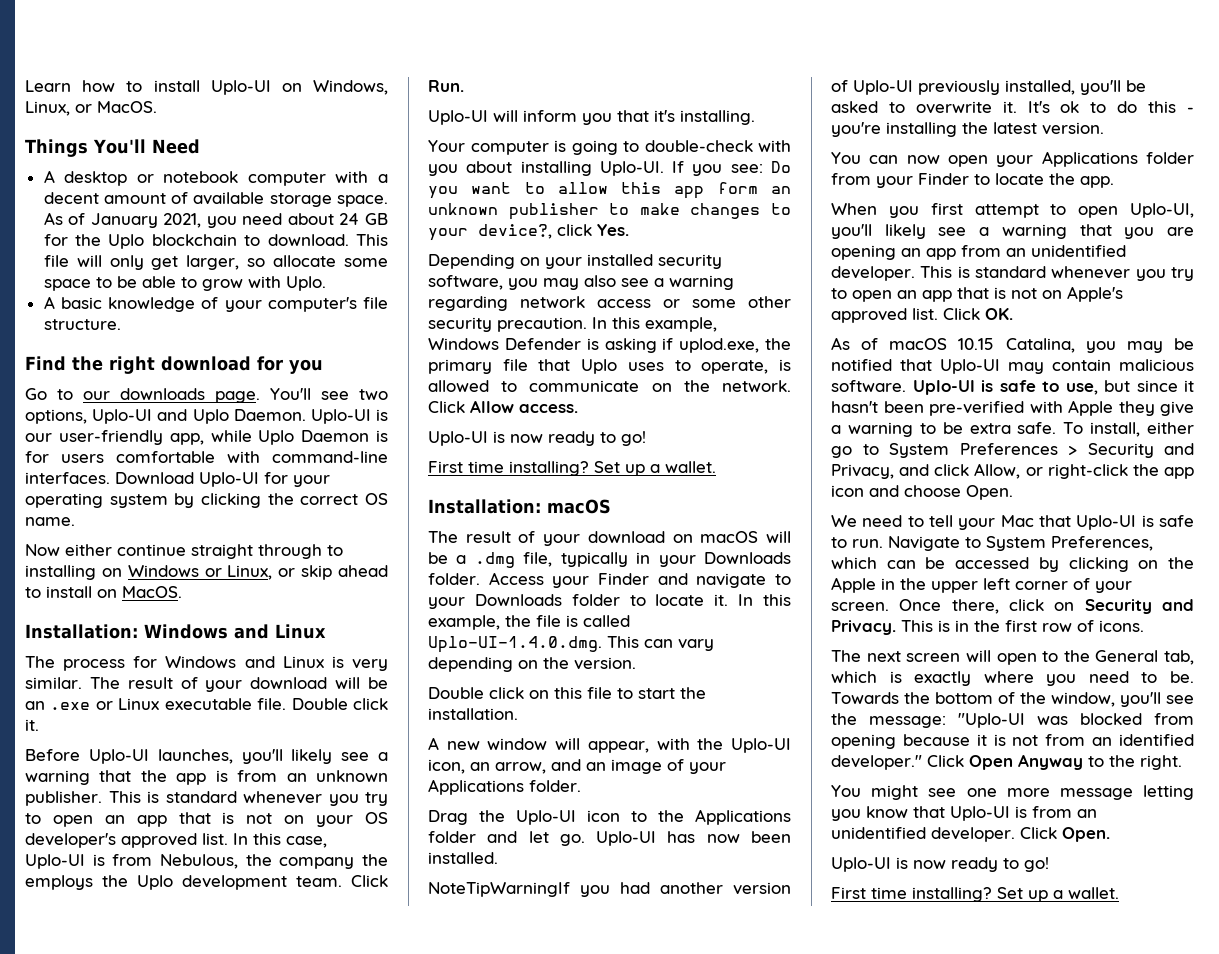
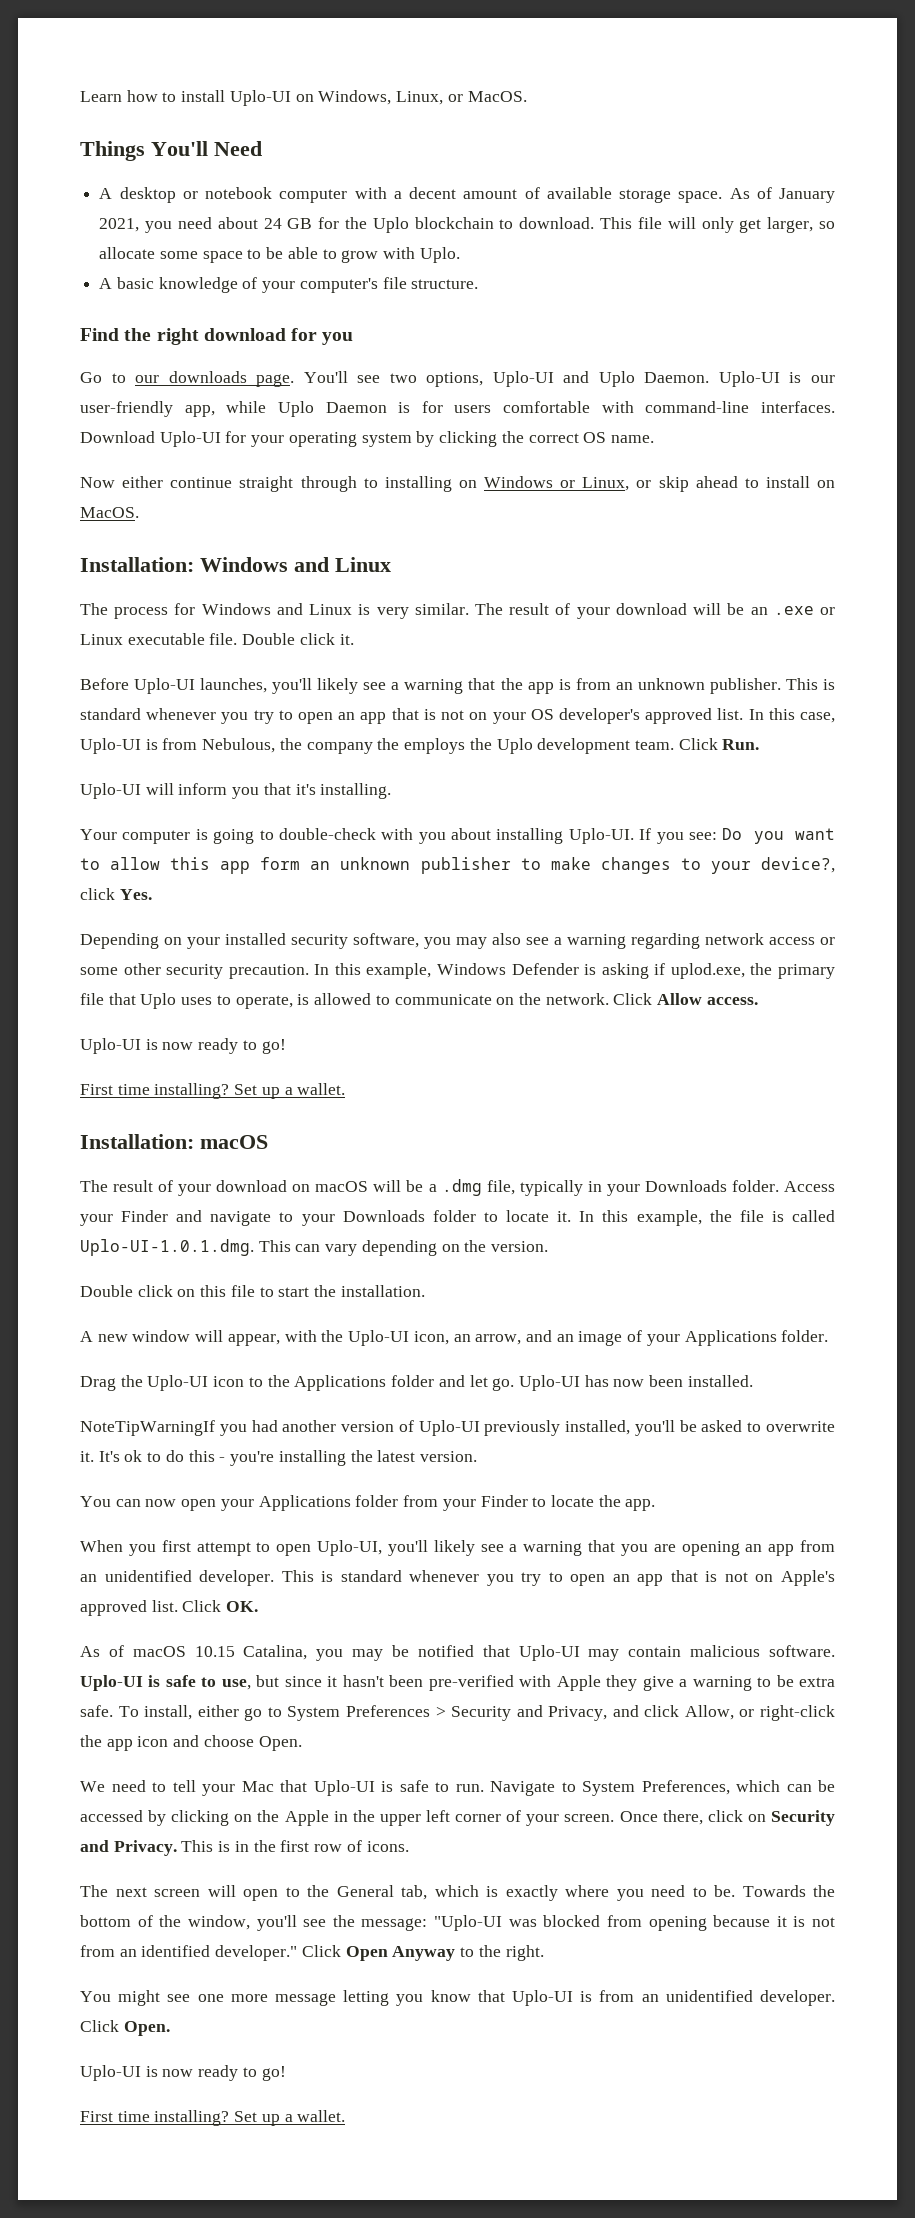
[428,636,602,653] Uplo-UI-1.4.0.dmg. -> [80,1239,254,1256] Uplo-UI-1.0.1.dmg.

